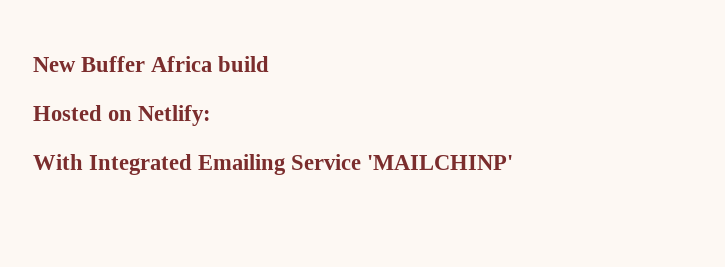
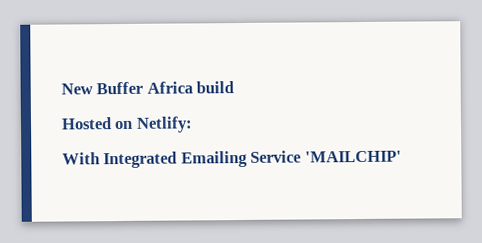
[367,155,514,170] 'MAILCHINP' -> [304,150,402,163] 'MAILCHIP'

